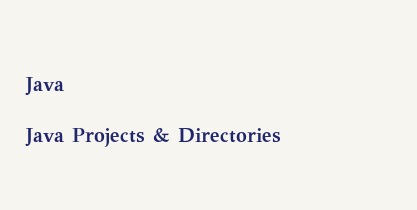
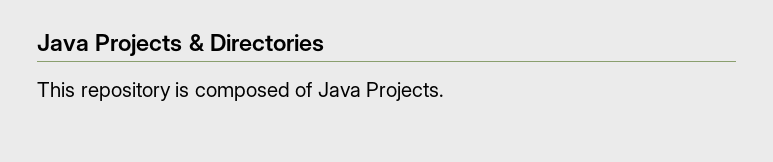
[25,77,64,96] [25,128,64,147] Java // Java -> [37,34,89,51] Java
(281, 135) none -> [37,82,445,101] // This repository is composed of Java Projects.

